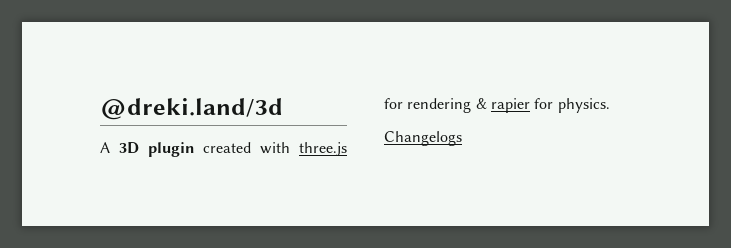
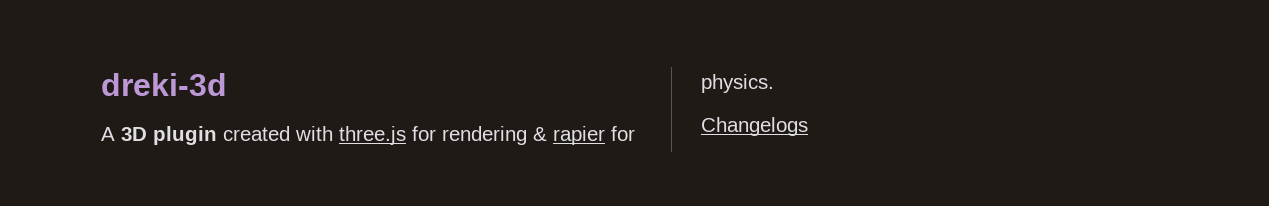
[100,98,283,120] @dreki.land/3d -> [101,73,227,96] dreki-3d

